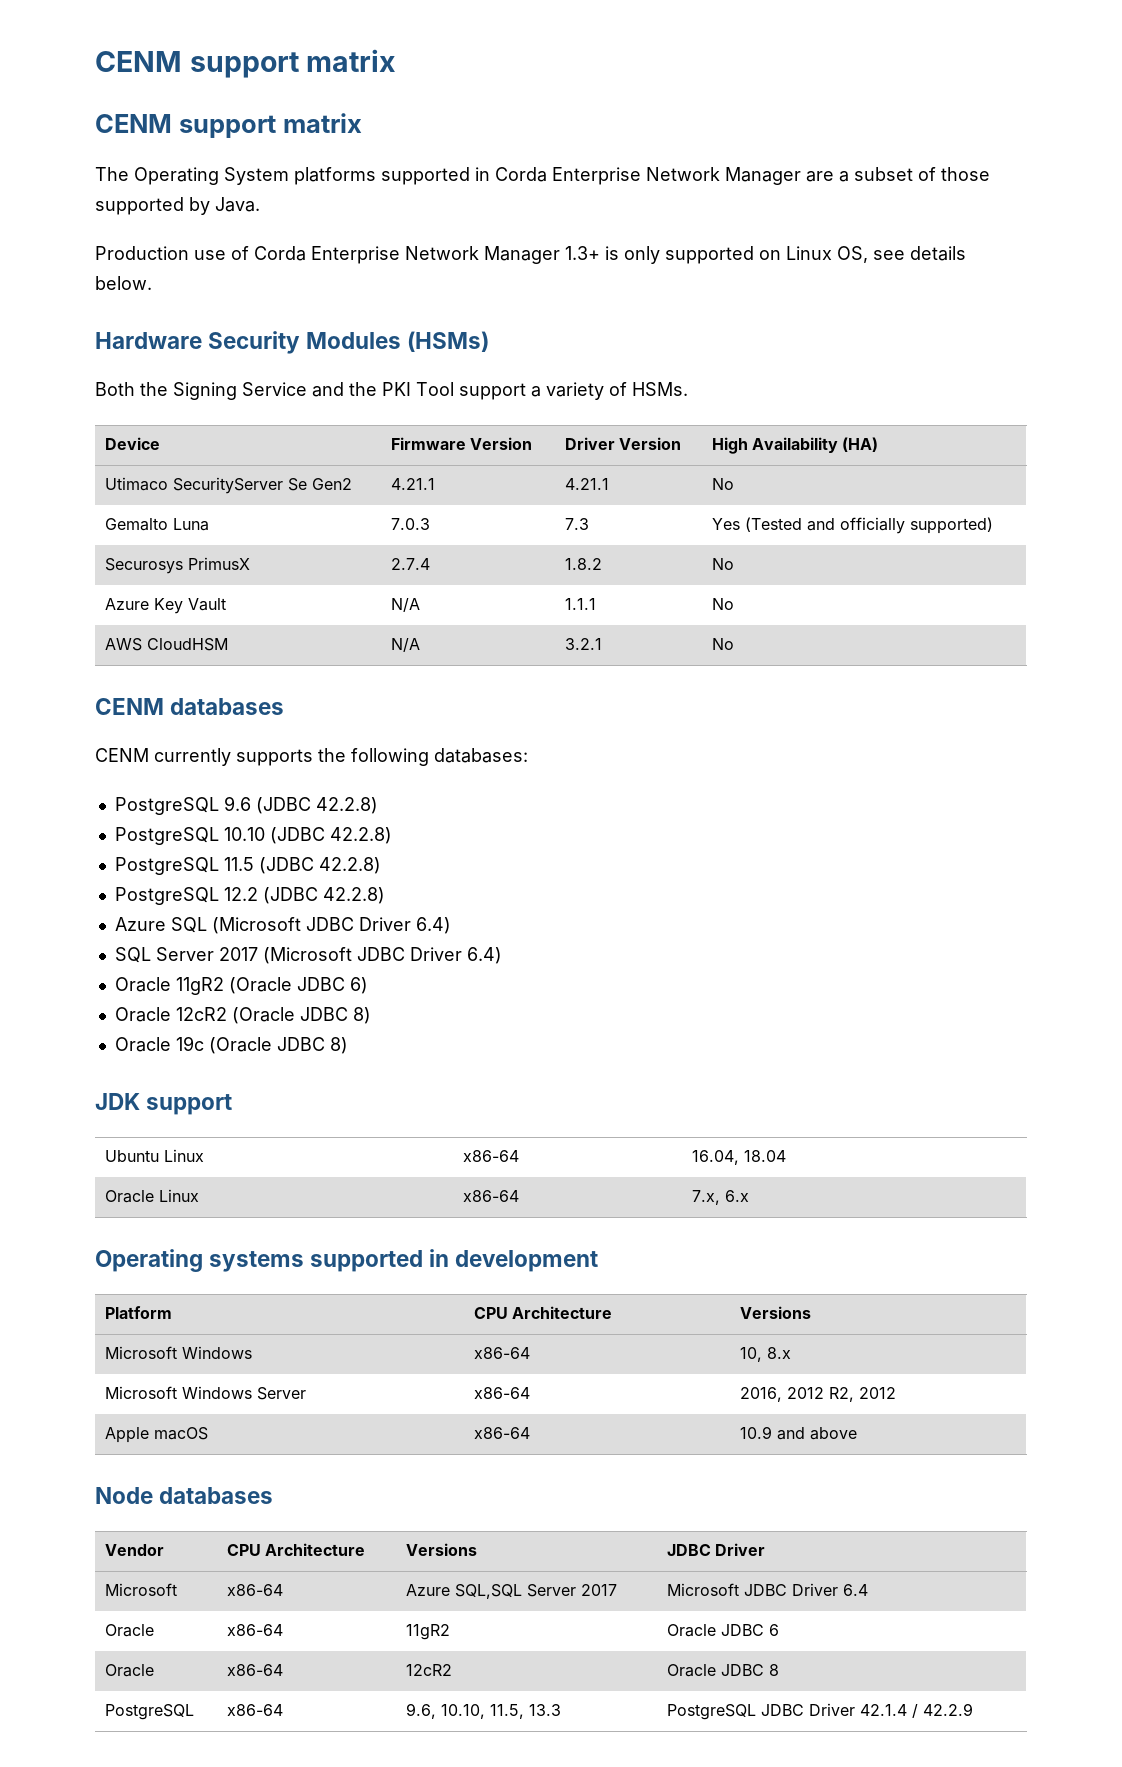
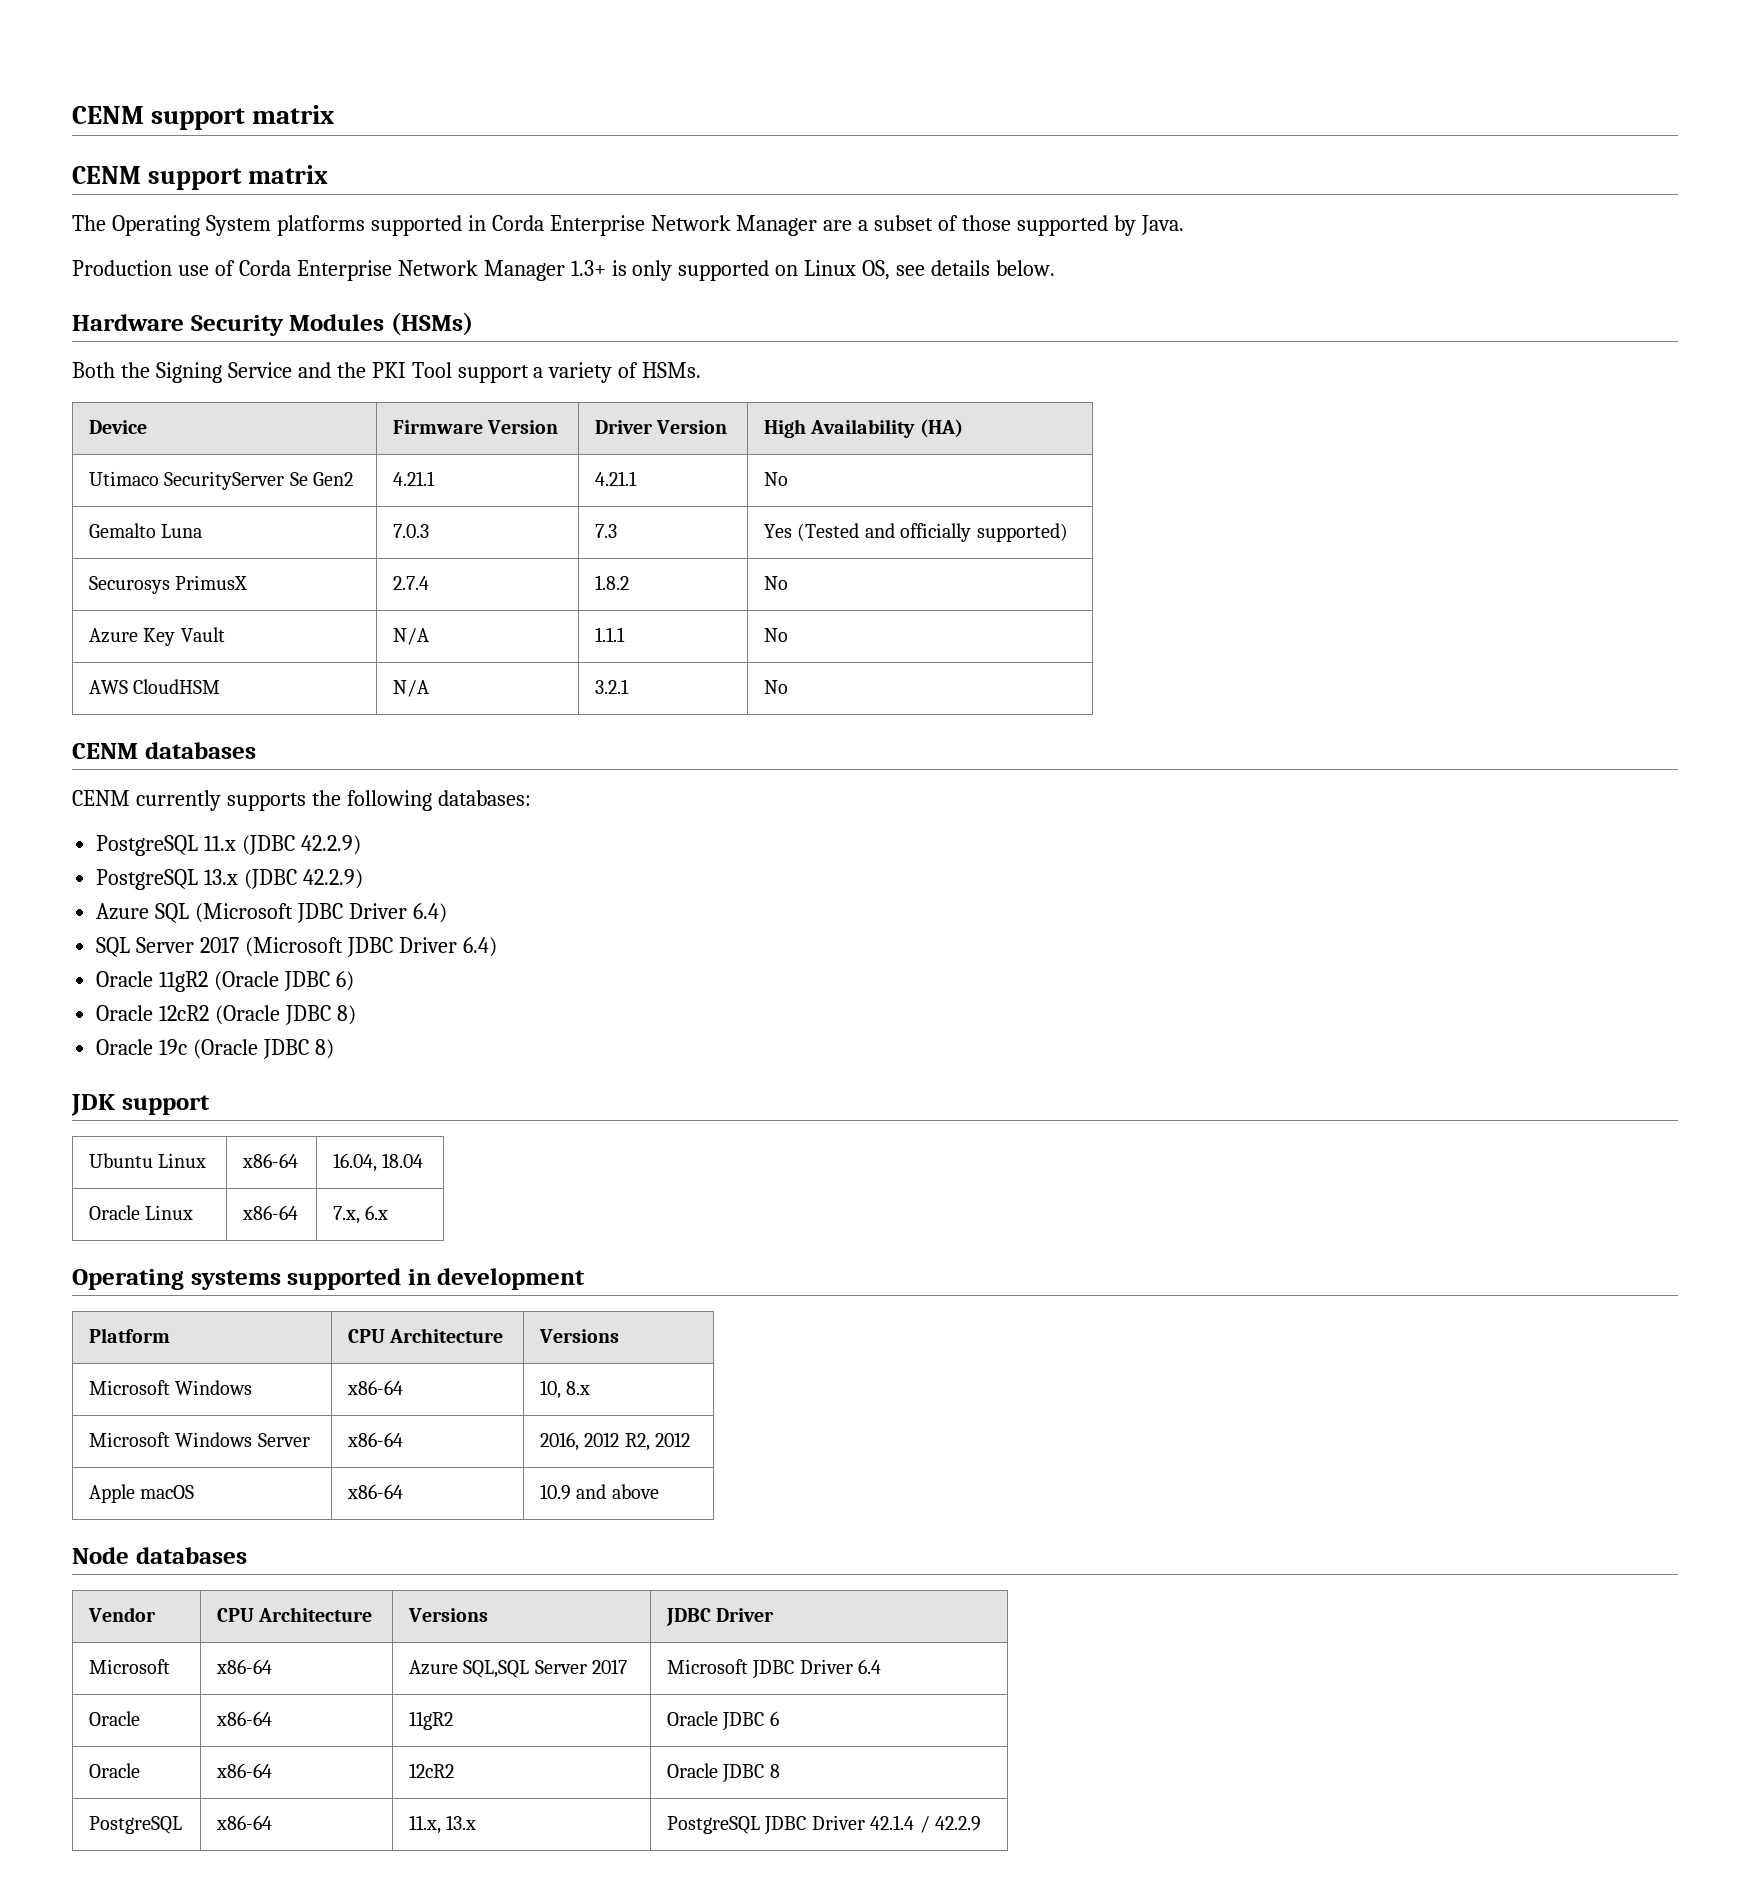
[223,796,378,814] [114,827,392,845] [114,857,381,875] [114,887,385,905] 9.6 (JDBC 42.2.8) // PostgreSQL 10.10 (JDBC 42.2.8) // PostgreSQL 11.5 (JDBC 42.2.8) // PostgreSQL 12.2 (JDBC 42.2.8) -> [204,835,362,855] [96,869,364,890] 11.x (JDBC 42.2.9) // PostgreSQL 13.x (JDBC 42.2.9)
[405,1703,561,1719] 9.6, 10.10, 11.5, 13.3 -> [409,1815,477,1834] 11.x, 13.x

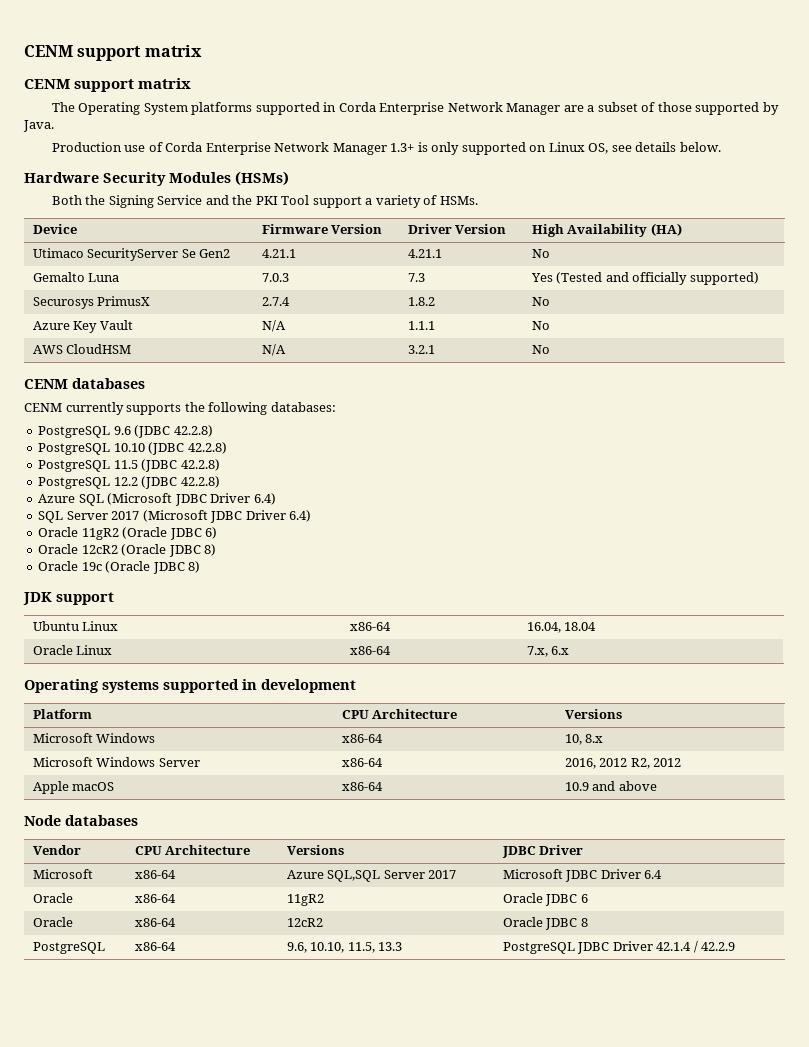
[204,835,362,855] [96,869,364,890] 11.x (JDBC 42.2.9) // PostgreSQL 13.x (JDBC 42.2.9) -> [113,425,213,438] [38,442,227,455] [38,459,220,472] [38,476,220,489] 9.6 (JDBC 42.2.8) // PostgreSQL 10.10 (JDBC 42.2.8) // PostgreSQL 11.5 (JDBC 42.2.8) // PostgreSQL 12.2 (JDBC 42.2.8)
[409,1815,477,1834] 11.x, 13.x -> [286,942,403,953] 9.6, 10.10, 11.5, 13.3

